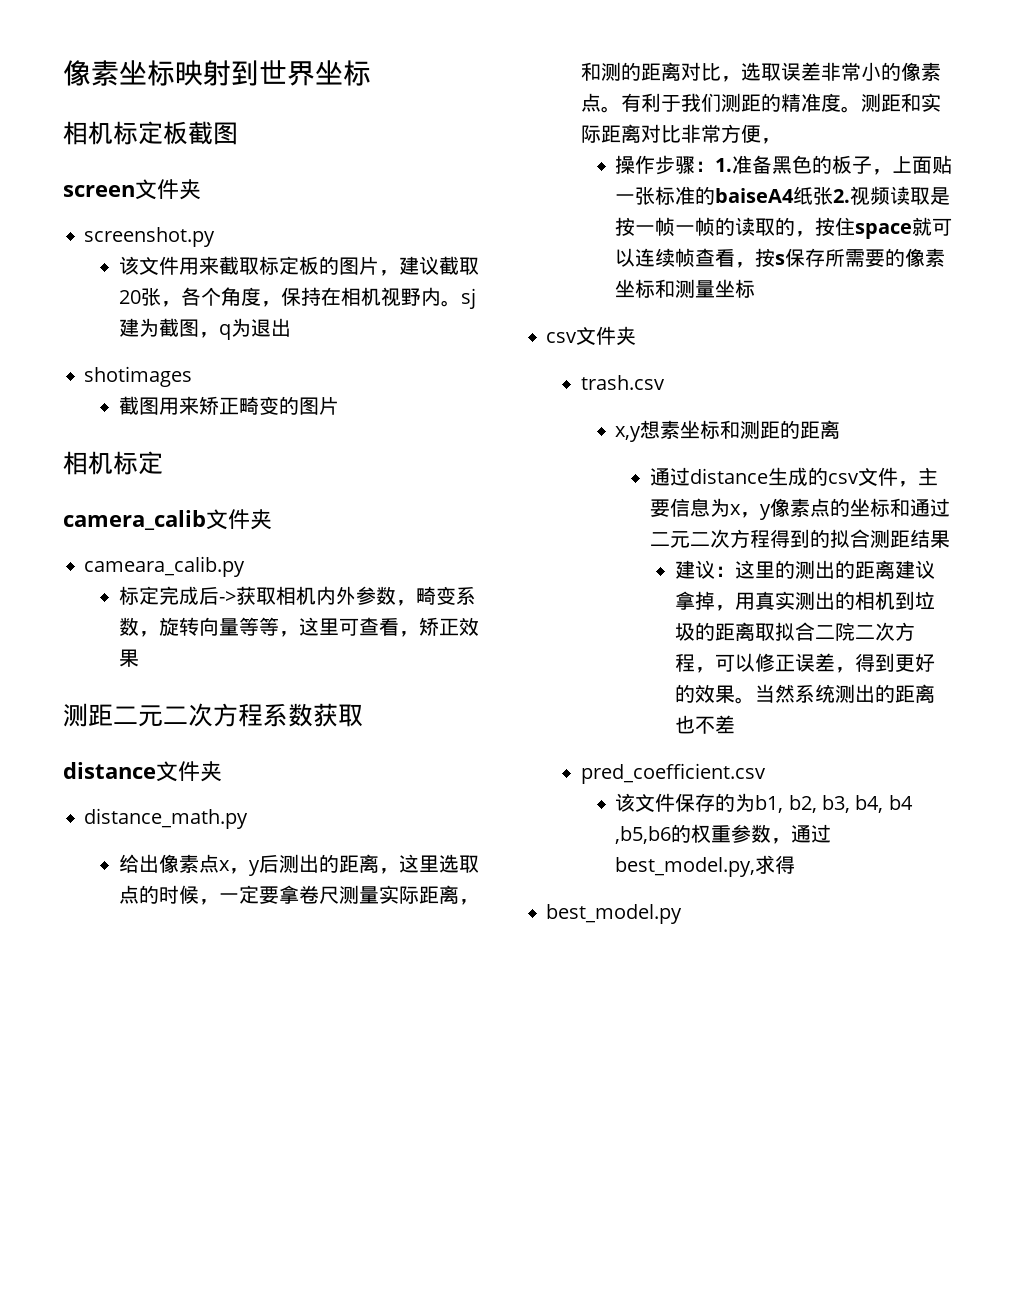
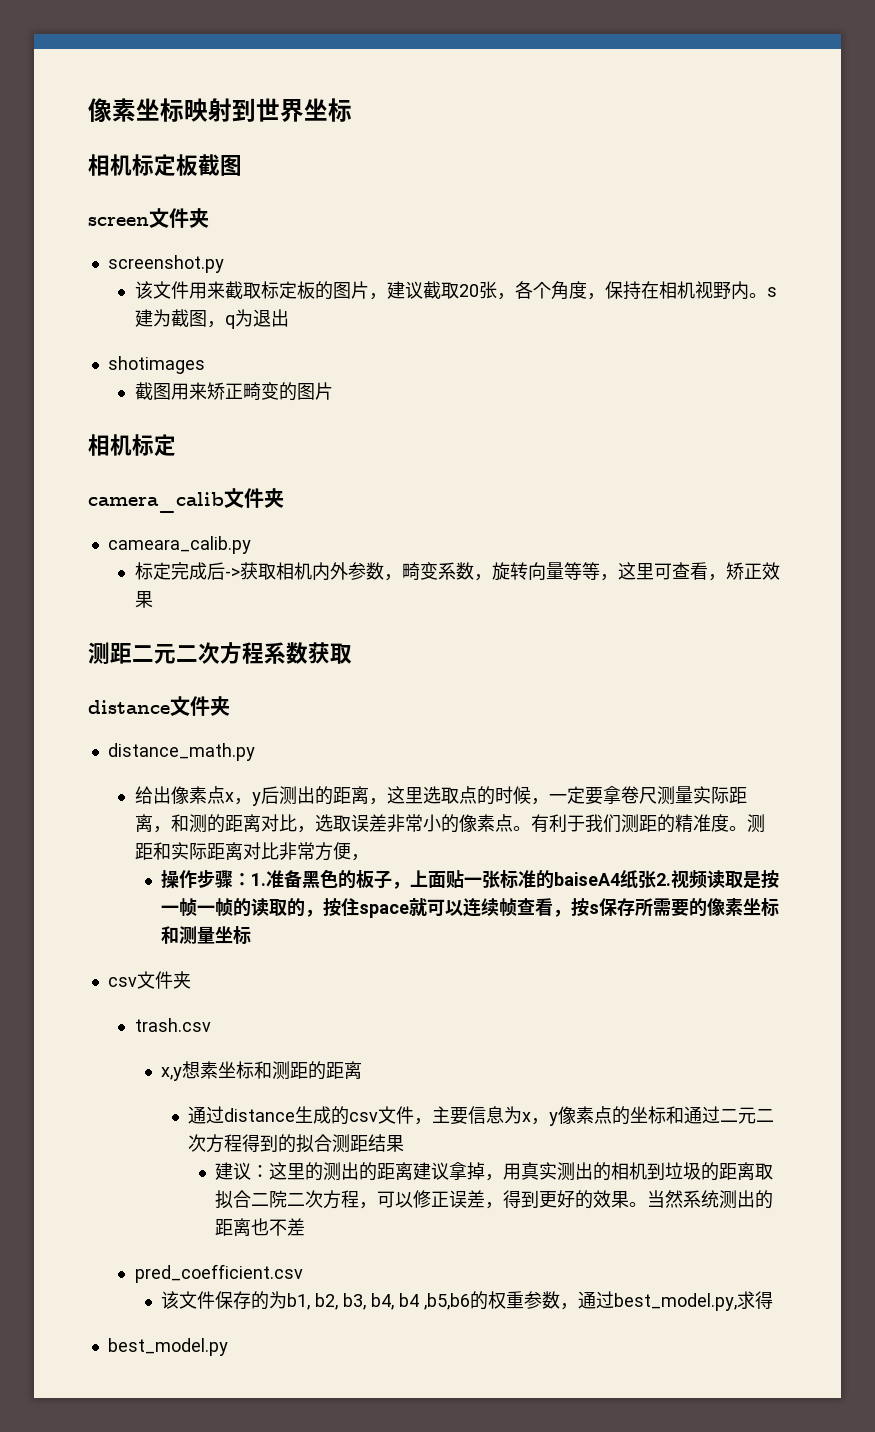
[460,288,476,309] sj -> [766,287,777,297] s

